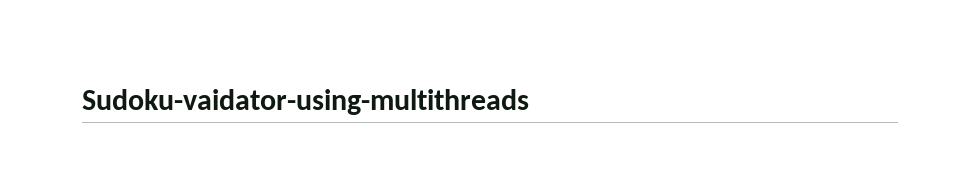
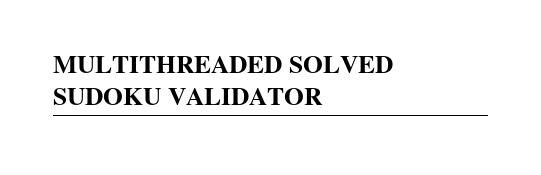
[82,89,529,115] Sudoku-vaidator-using-multithreads -> [53,56,393,73] [53,88,323,105] MULTITHREADED SOLVED SUDOKU VALIDATOR

